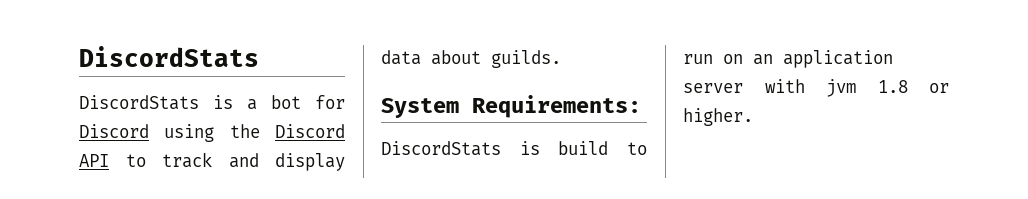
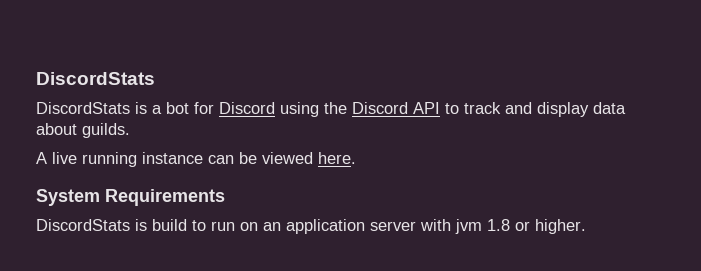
(561, 59) none -> [36,152,356,167] // A live running instance can be viewed here.
[472,95,641,118] Requirements: -> [105,189,225,206] Requirements

